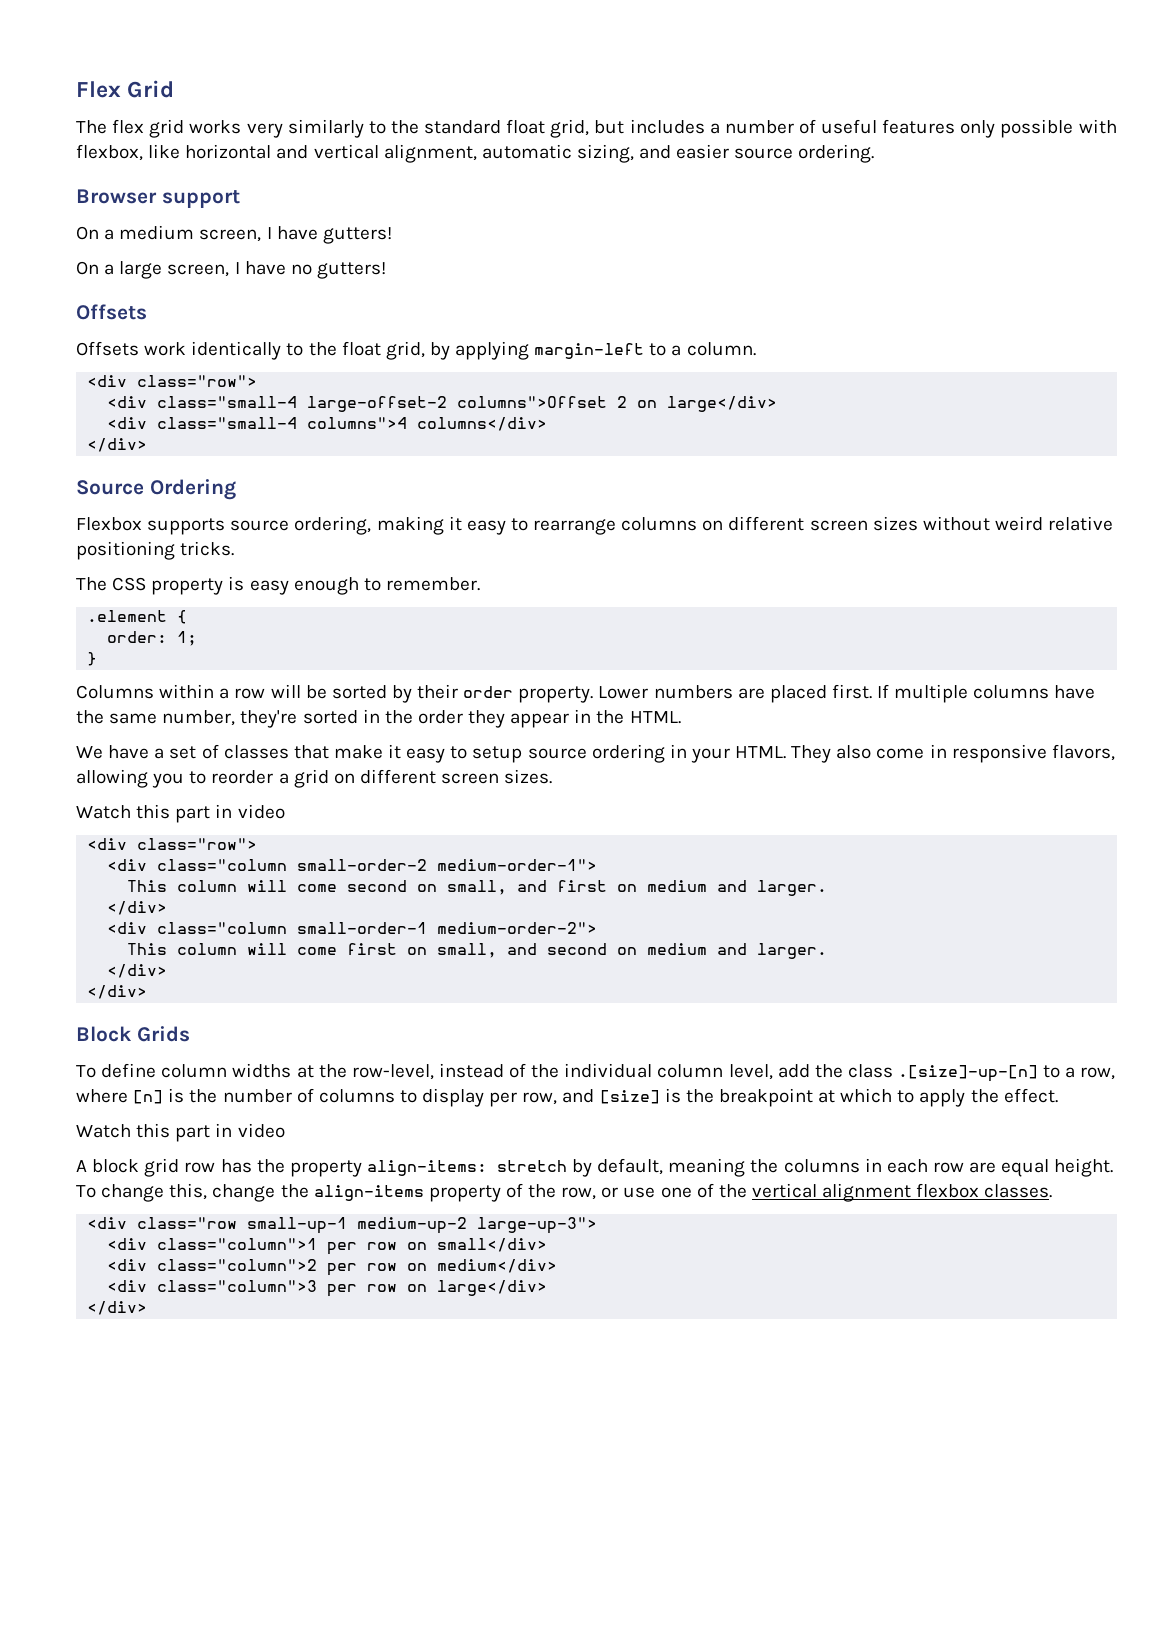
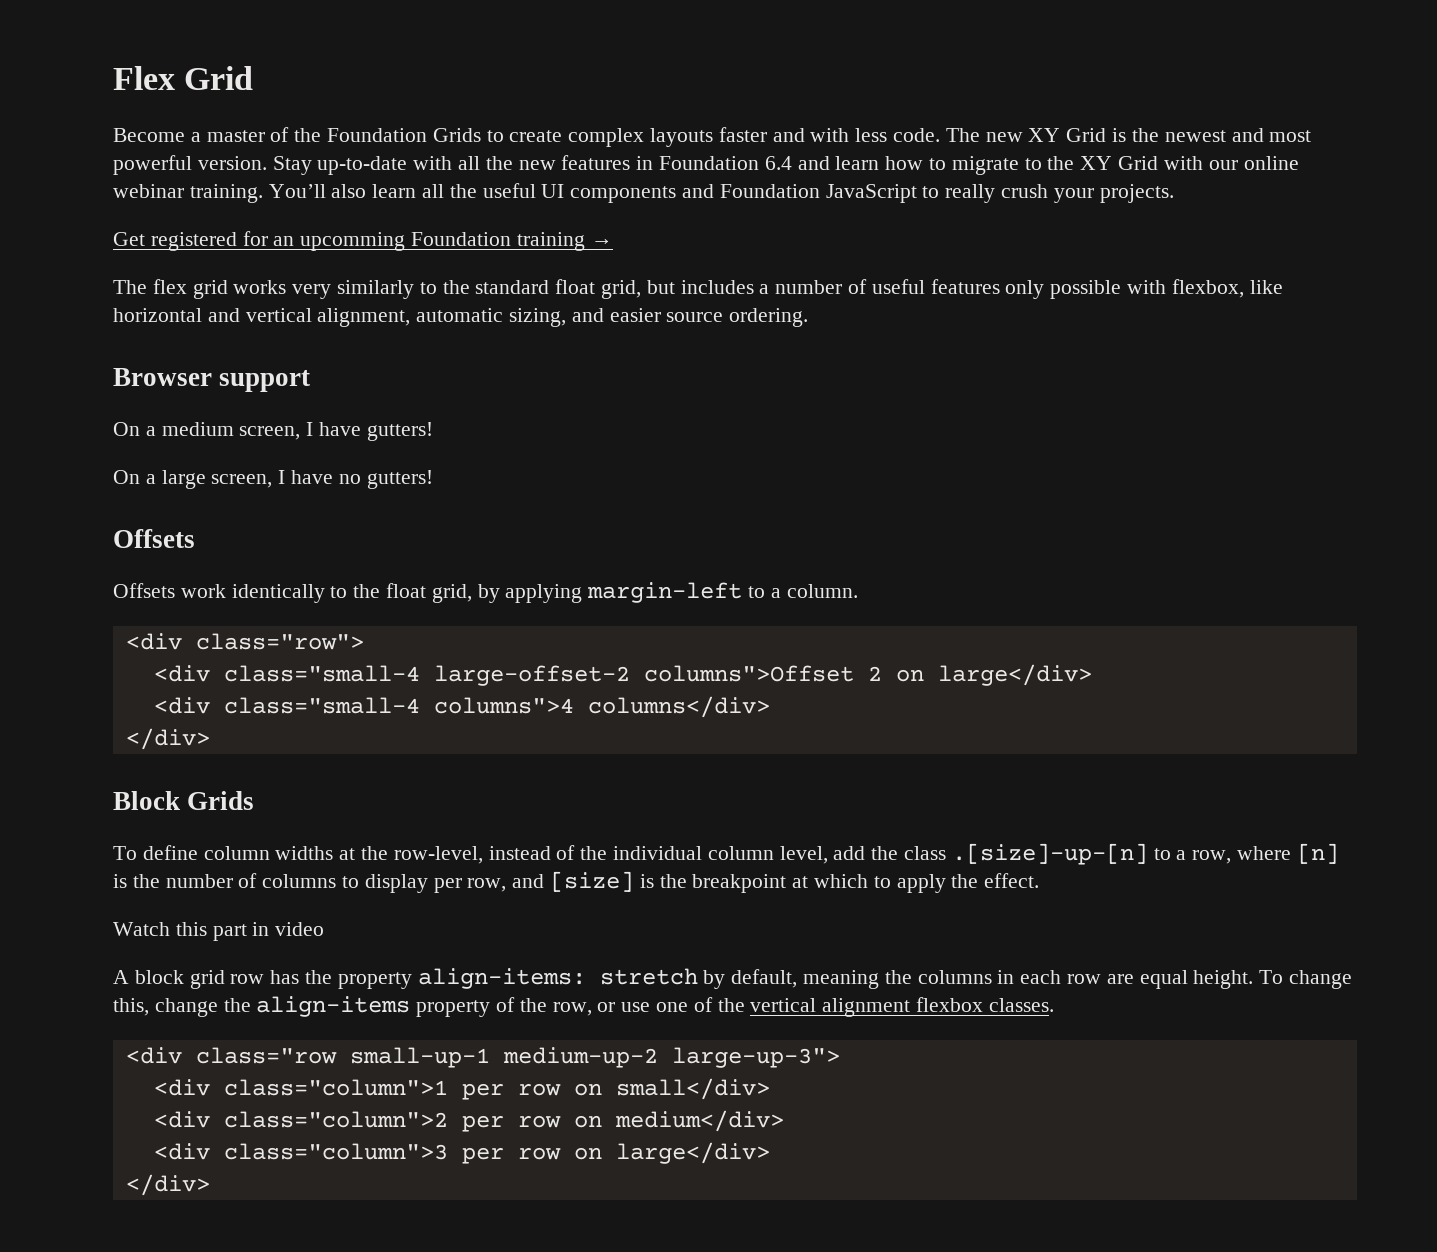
(175, 89) none -> [113,127,1312,147] [113,155,1299,175] [113,183,1174,203] [113,231,613,251] // Become a master of the Foundation Grids to create complex layouts faster and with less code. The new XY Grid is the newest and most powerful version. Stay up-to-date with all the new features in Foundation 6.4 and learn how to migrate to the XY Grid with our online webinar training. You’ll also learn all the useful UI components and Foundation JavaScript to really crush your projects. // Get registered for an upcomming Foundation training →
[76,479,236,500] [76,516,1114,535] [76,541,235,560] [76,576,480,595] [87,610,188,624] [107,631,198,646] [87,652,98,666] [76,684,1096,703] [76,709,681,728] [76,744,1115,763] [76,769,553,788] [76,804,285,823] [87,838,258,850] [107,859,598,871] [127,880,828,896] [107,901,168,915] [107,922,598,934] [127,943,828,959] [107,964,168,978] [87,985,148,999] // Source Ordering // Flexbox supports source ordering, making it easy to rearrange columns on different screen sizes without weird relative positioning tricks. // The CSS property is easy enough to remember. // .element { // order: 1; // } // Columns within a row will be sorted by their order property. Lower numbers are placed first. If multiple columns have the same number, they're sorted in the order they appear in the HTML. // We have a set of classes that make it easy to setup source ordering in your HTML. They also come in responsive flavors, allowing you to reorder a grid on different screen sizes. // Watch this part in video // <div class="row"> // <div class="column small-order-2 medium-order-1"> // This column will come second on small, and first on medium and larger. // </div> // <div class="column small-order-1 medium-order-2"> // This column will come first on small, and second on medium and larger. // </div> // </div> -> (210, 739) none

